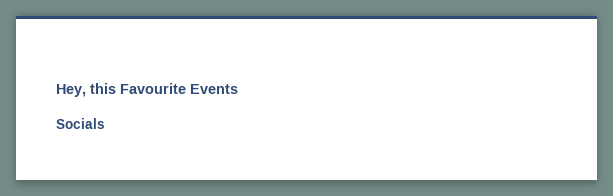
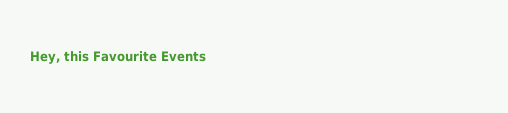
[56,118,105,129] // Socials -> (206, 56) none

